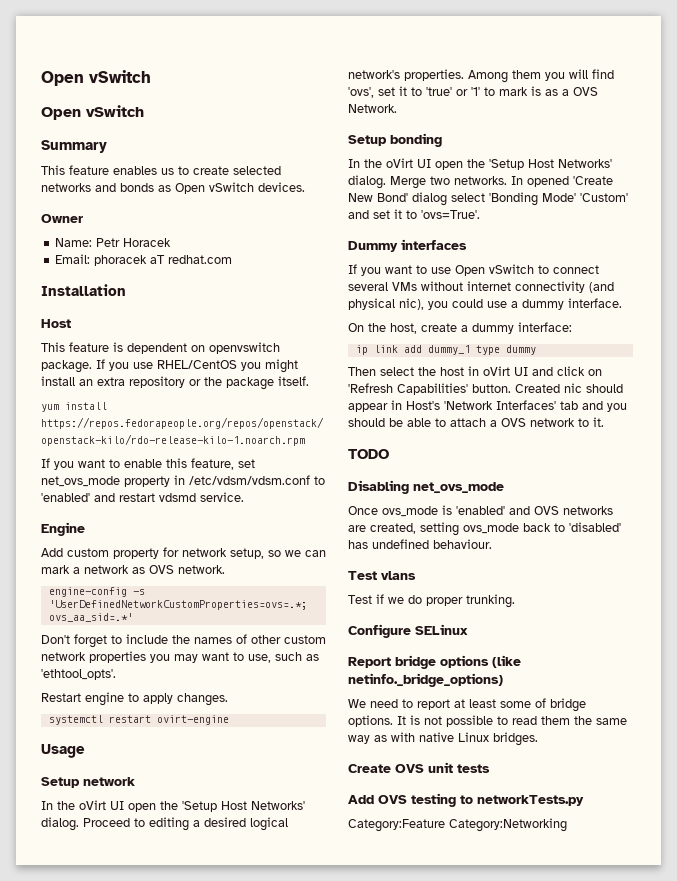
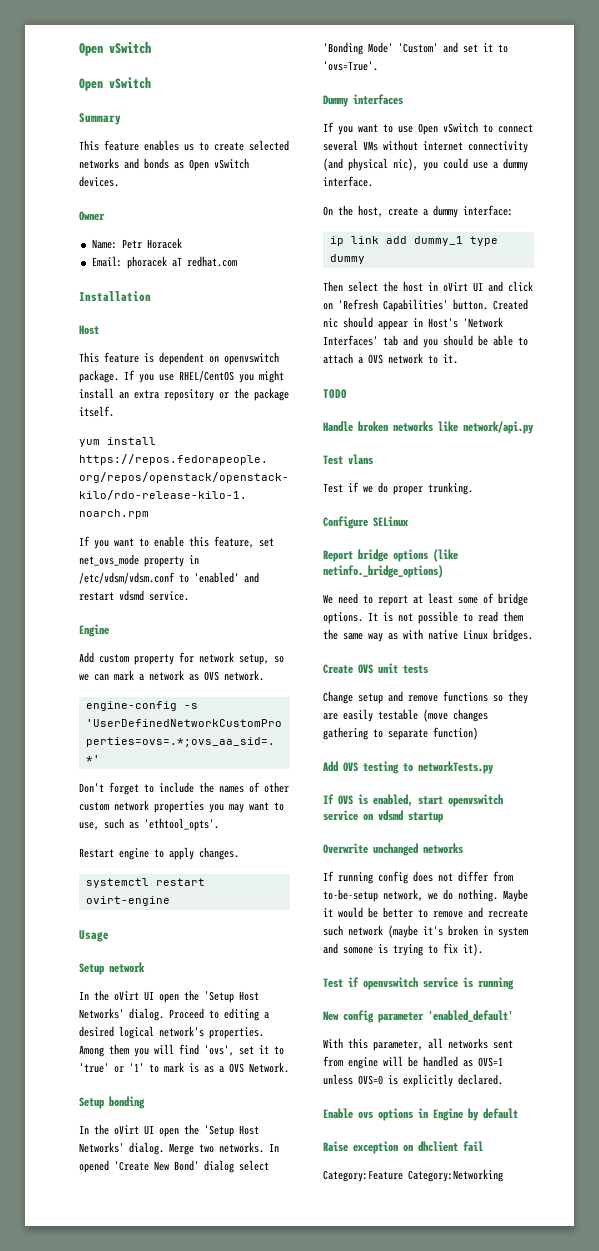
[348,480,504,494] [348,505,613,517] [348,522,621,536] [348,539,492,549] Disabling net_ovs_mode // Once ovs_mode is 'enabled' and OVS networks are created, setting ovs_mode back to 'disabled' has undefined behaviour. -> [323,421,534,434] Handle broken networks like network/api.py
(490, 768) none -> [323,691,528,704] [323,709,488,722] [323,727,478,740] // Change setup and remove functions so they are easily testable (move changes gathering to separate function)
(584, 800) none -> [323,794,503,807] [323,810,443,823] [323,843,463,856] [323,871,513,884] [323,889,528,902] [323,907,528,918] [323,925,528,938] [323,943,483,956] [323,977,514,990] [323,1010,513,1023] [323,1038,513,1051] [323,1056,503,1069] [323,1074,503,1087] [323,1108,518,1121] [323,1141,483,1154] // If OVS is enabled, start openvswitch service on vdsmd startup // Overwrite unchanged networks // If running config does not differ from to-be-setup network, we do nothing. Maybe it would be better to remove and recreate such network (maybe it's broken in system and somone is trying to fix it). // Test if openvswitch service is running // New config parameter 'enabled_default' // With this parameter, all networks sent from engine will be handled as OVS=1 unless OVS=0 is explicitly declared. // Enable ovs options in Engine by default // Raise exception on dhclient fail

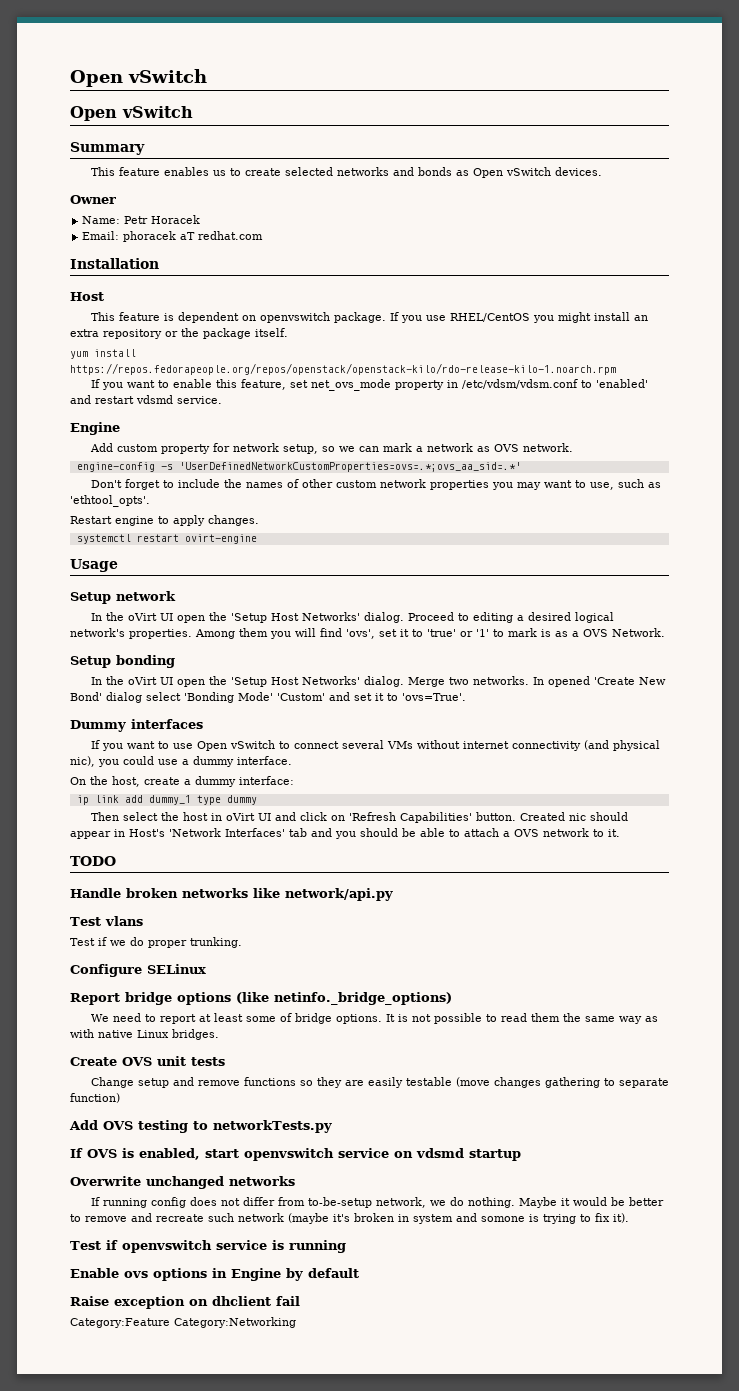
[323,1010,513,1023] [323,1038,513,1051] [323,1056,503,1069] [323,1074,503,1087] // New config parameter 'enabled_default' // With this parameter, all networks sent from engine will be handled as OVS=1 unless OVS=0 is explicitly declared. -> (346, 1246) none

